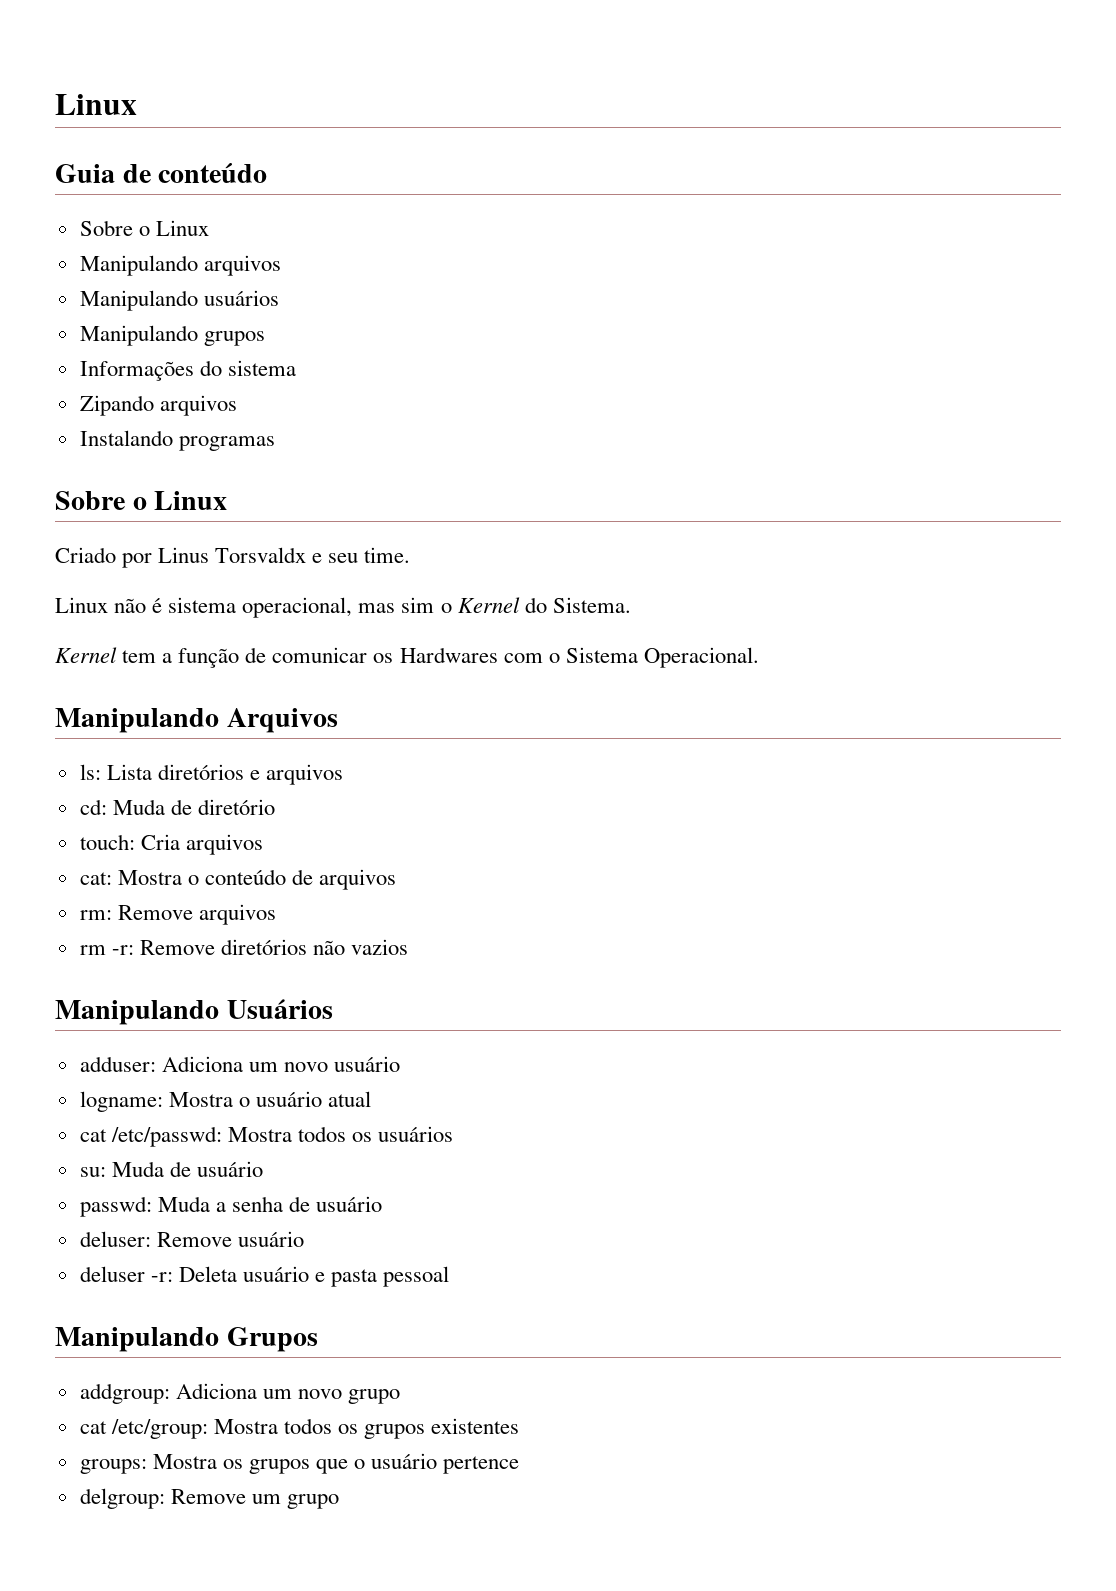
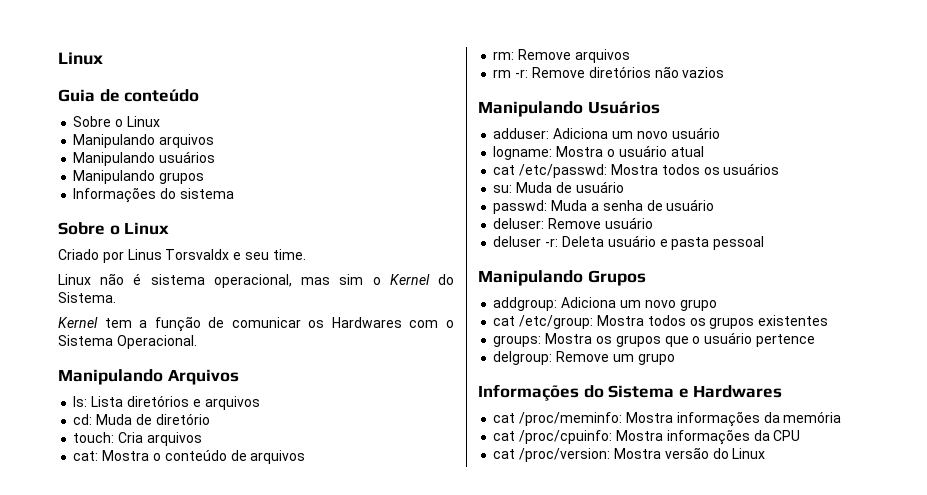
[79,395,237,416] [79,430,275,451] // Zipando arquivos // Instalando programas -> (234, 193) none
(339, 1501) none -> [478,384,783,401] [493,411,842,427] [493,429,801,445] [493,447,766,462] // Informações do Sistema e Hardwares // cat /proc/meminfo: Mostra informações da memória // cat /proc/cpuinfo: Mostra informações da CPU // cat /proc/version: Mostra versão do Linux

